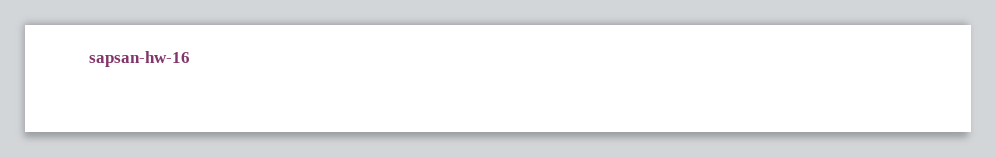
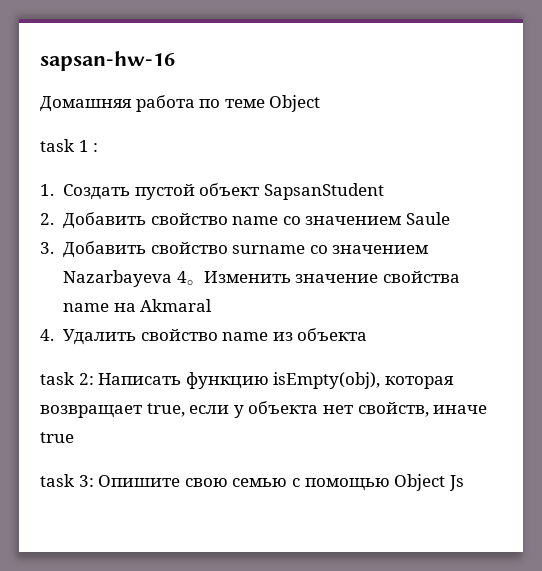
(190, 59) none -> [40,95,321,112] [40,139,99,152] [40,183,384,200] [40,212,450,229] [40,241,429,258] [62,270,460,287] [62,299,213,312] [40,328,368,345] [40,372,454,389] [40,401,488,418] [40,432,74,443] [40,474,464,491] // Домашняя работа по теме Object // task 1 : // 1. Создать пустой объект SapsanStudent // 2. Добавить свойство name cо значением Saule // 3. Добавить свойство surname cо значением Nazarbayeva 4。Изменить значение свойства name на Akmaral // 4. Удалить свойство name из объекта // task 2: Написать функцию isEmpty(obj), которая возвращает true, если у объекта нет свойств, иначе true // task 3: Опишите свою семью с помощью Object Js

